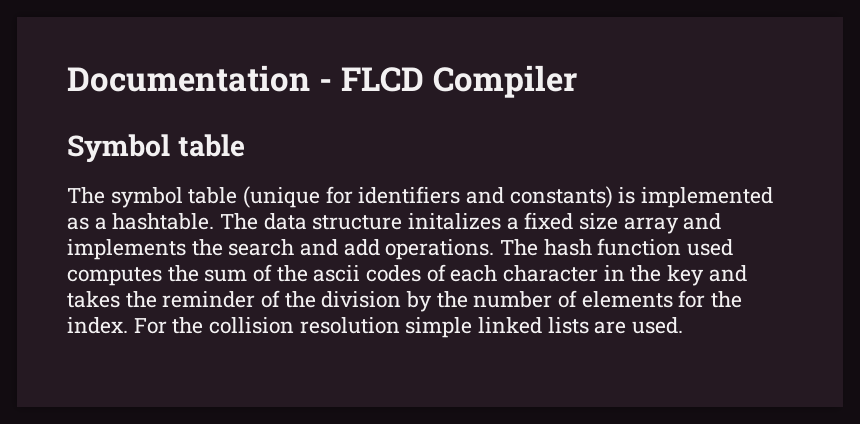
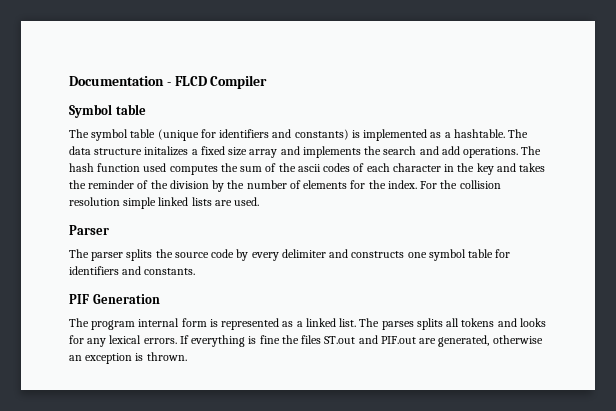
(684, 325) none -> [69,225,109,235] [69,249,511,261] [69,266,196,275] [69,294,160,304] [69,318,546,330] [69,335,543,347] [69,352,187,364] // Parser // The parser splits the source code by every delimiter and constructs one symbol table for identifiers and constants. // PIF Generation // The program internal form is represented as a linked list. The parses splits all tokens and looks for any lexical errors. If everything is fine the files ST.out and PIF.out are generated, otherwise an exception is thrown.

